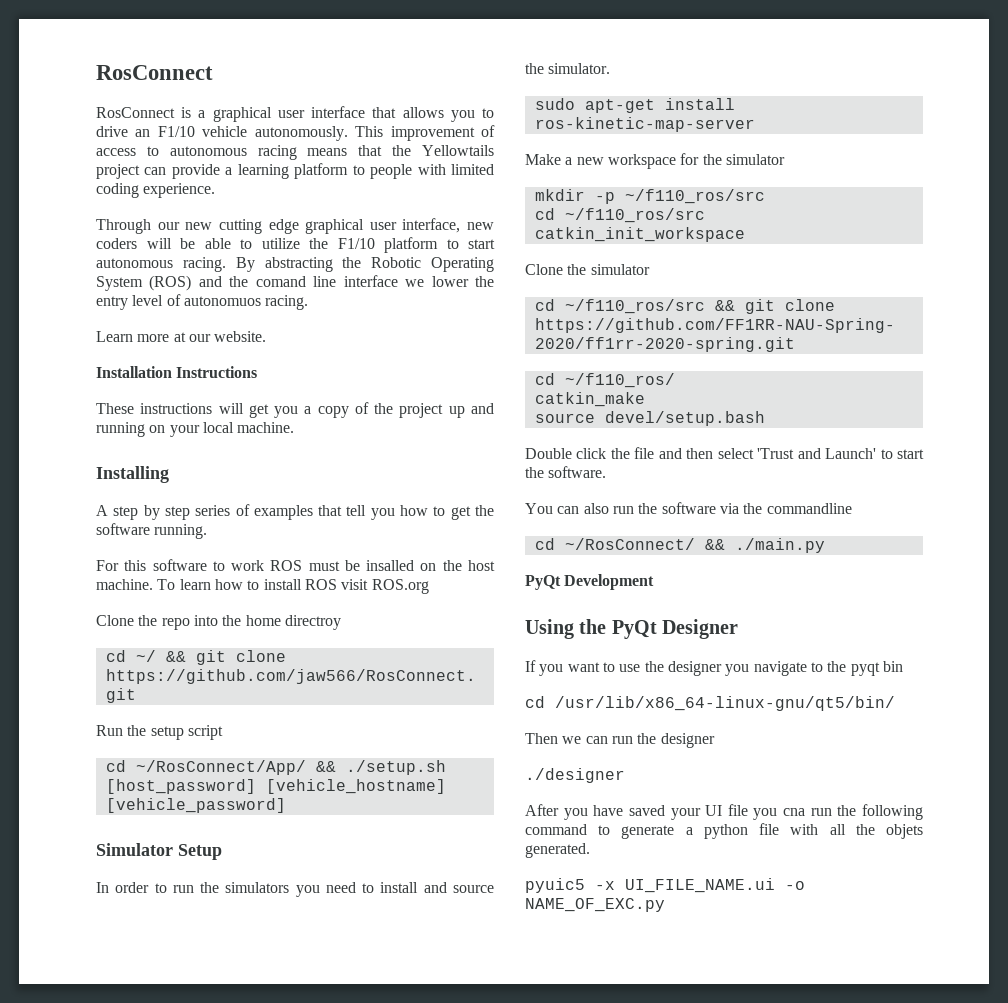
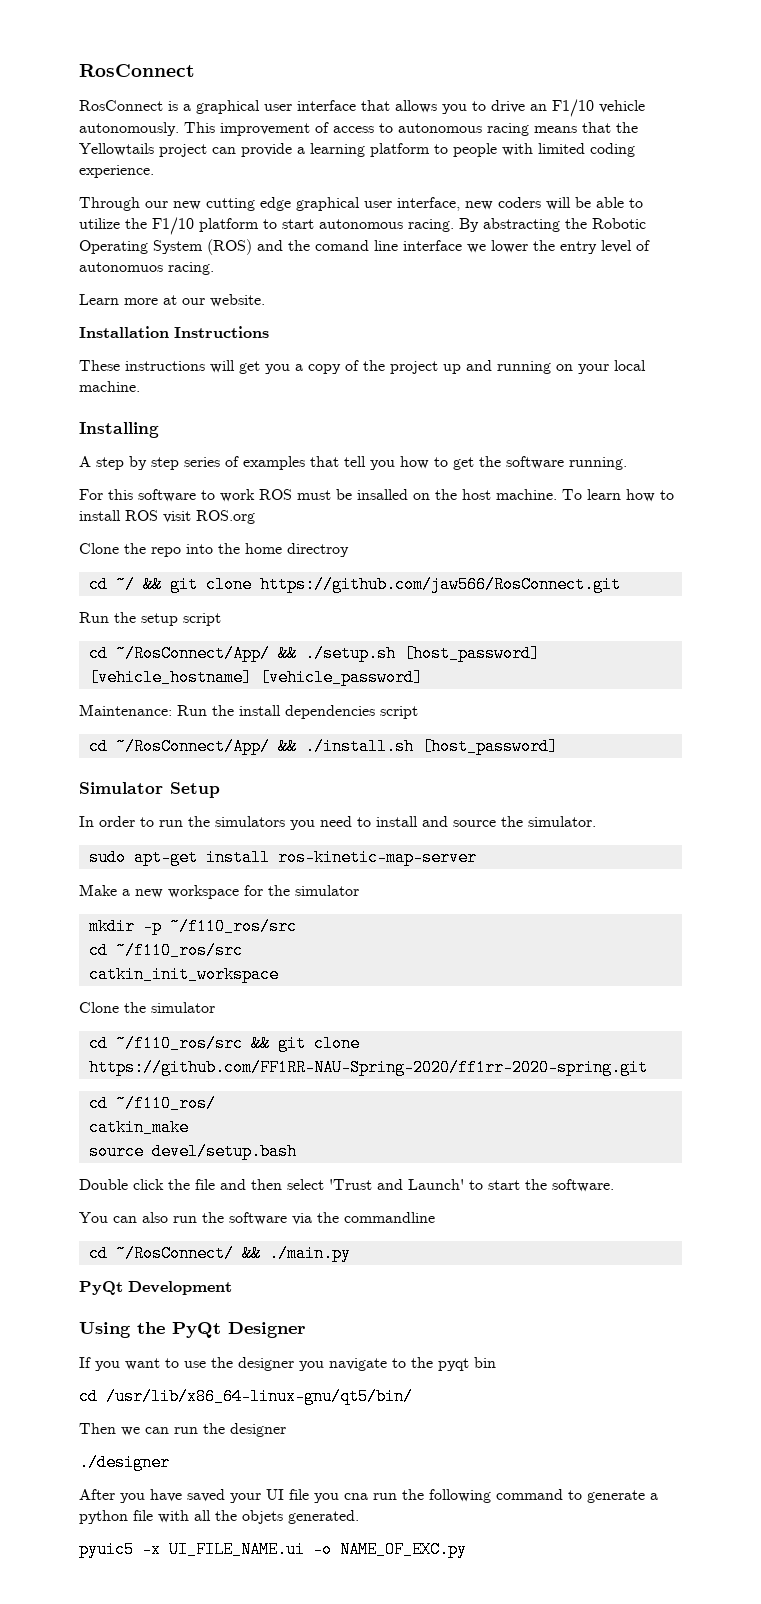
(286, 805) none -> [79,704,418,719] [88,738,558,755] // Maintenance: Run the install dependencies script // cd ~/RosConnect/App/ && ./install.sh [host_password]

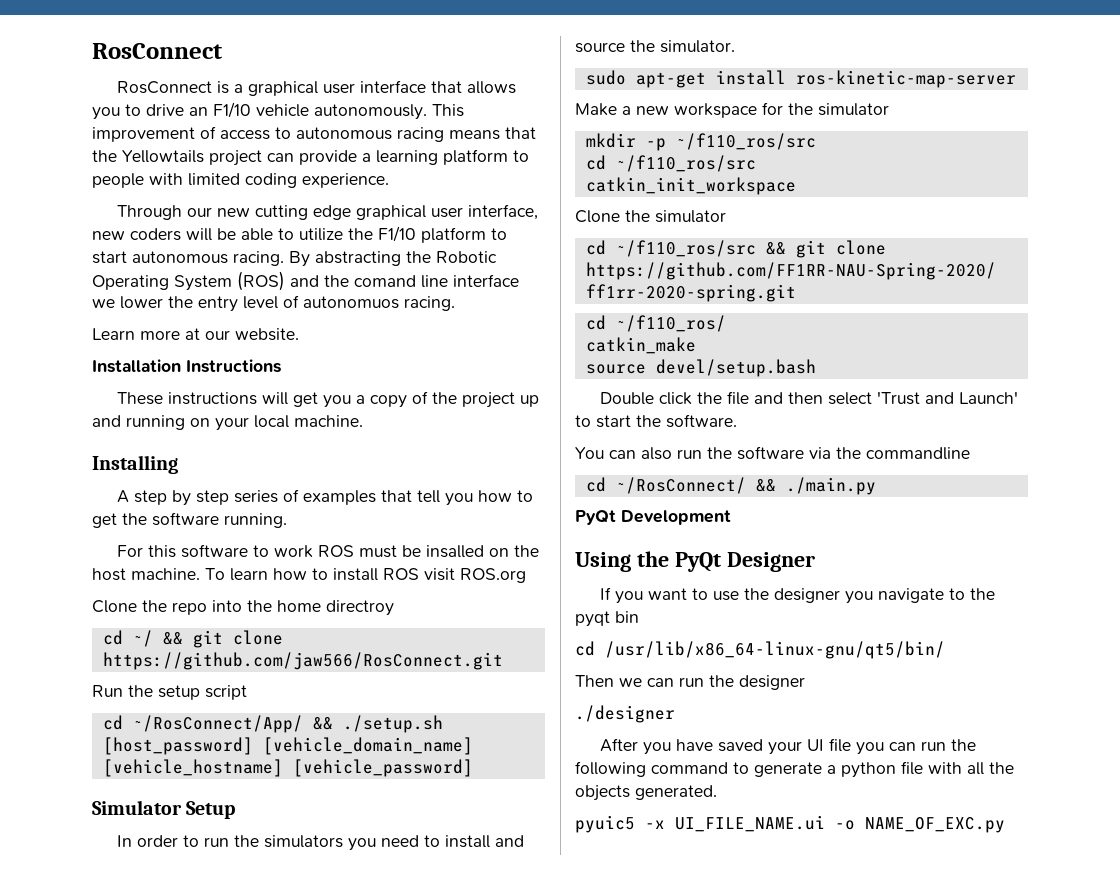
(540, 653) none -> [262,737,473,755] [vehicle_domain_name]
[79,704,418,719] [88,738,558,755] // Maintenance: Run the install dependencies script // cd ~/RosConnect/App/ && ./install.sh [host_password] -> (473, 768) none
[344,1493,368,1500] cna -> [889,742,917,751] can
[242,1510,283,1524] objets -> [575,785,630,801] objects

